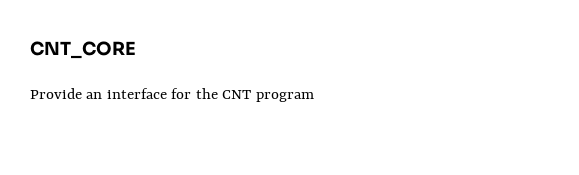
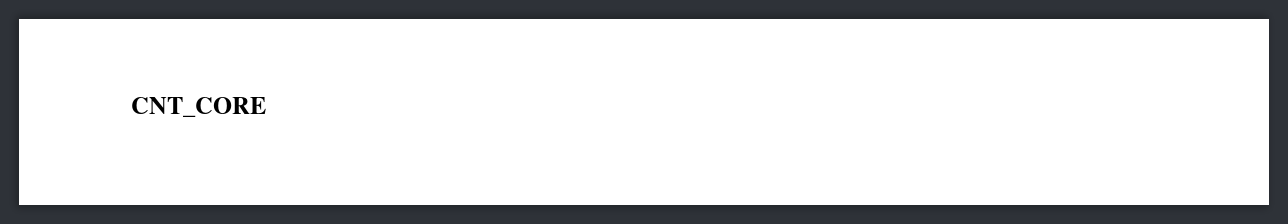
[30,88,314,102] // Provide an interface for the CNT program -> (266, 107) none

